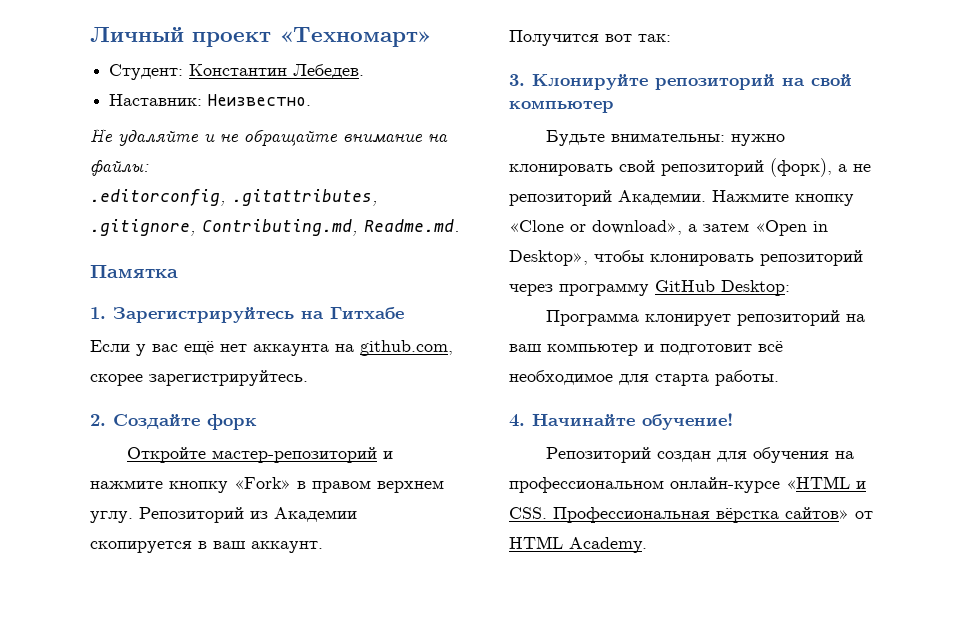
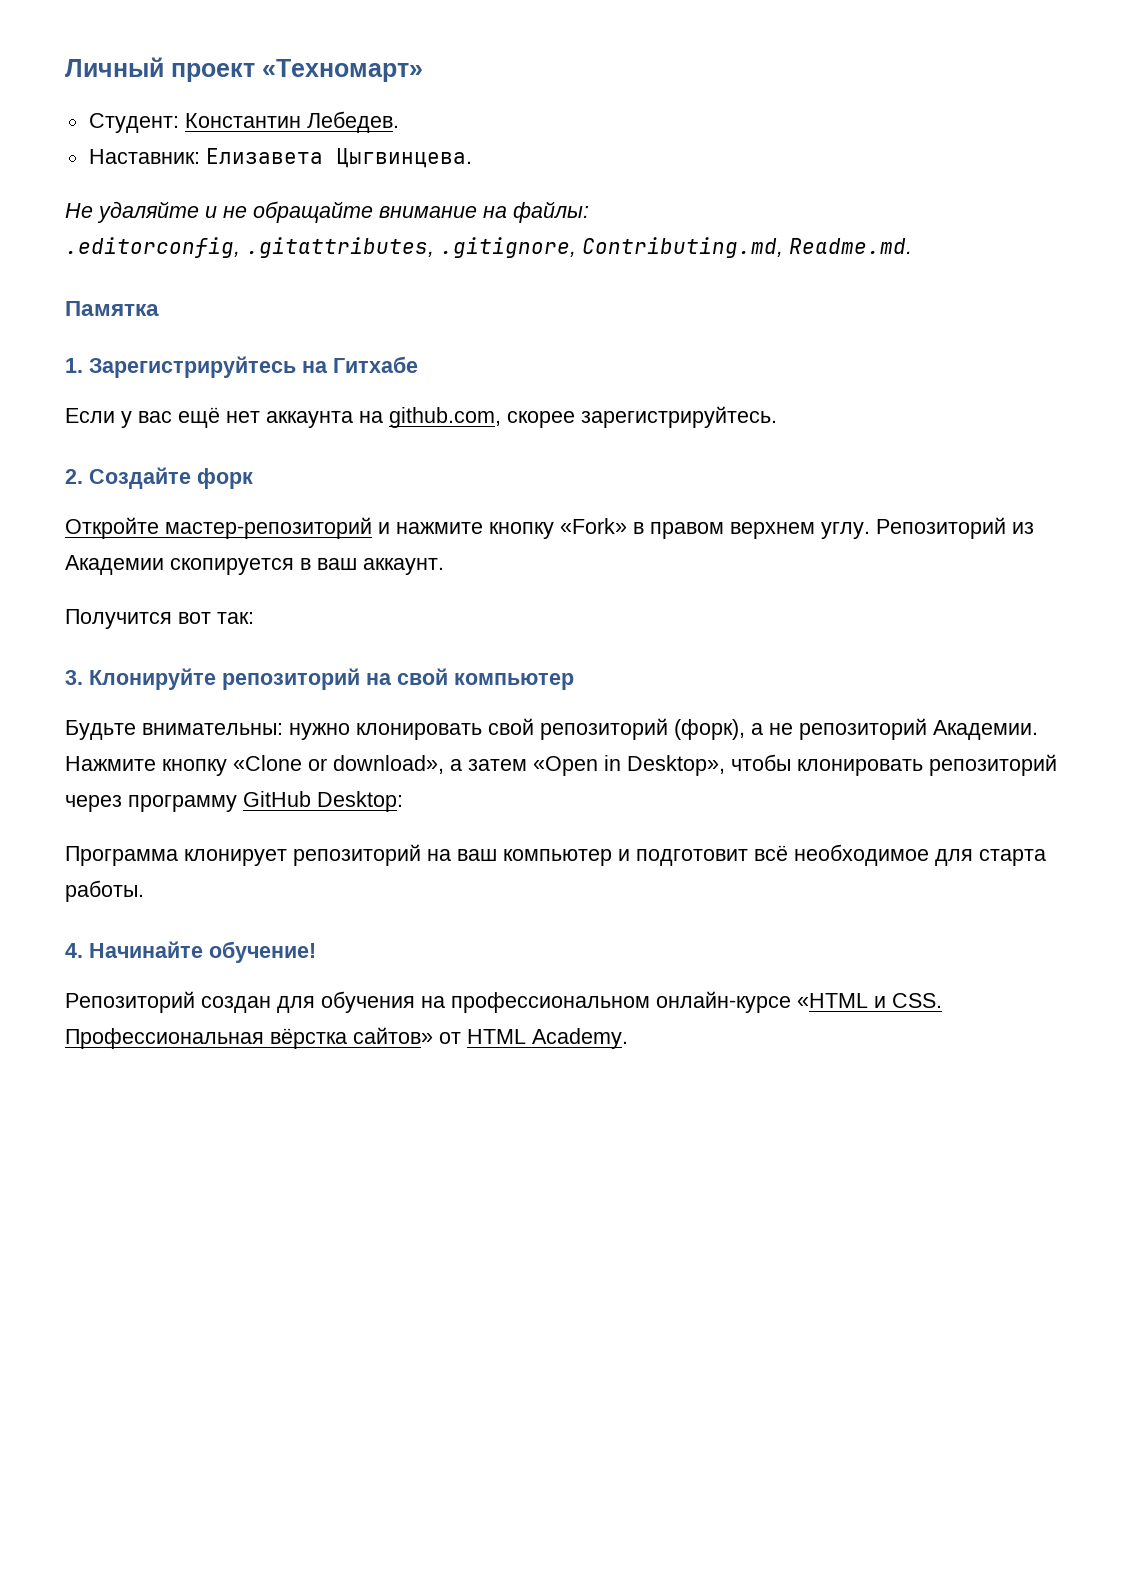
[208,94,312,106] Неизвестно. -> [205,148,472,168] Елизавета Цыгвинцева.

